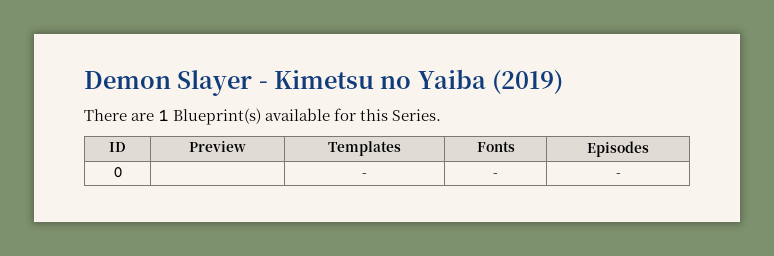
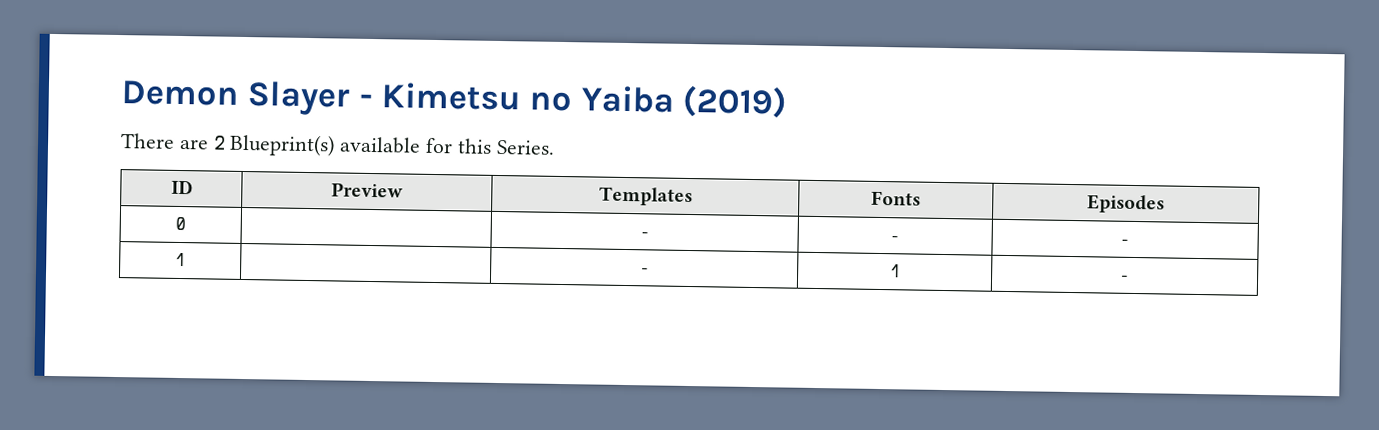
[158,109,170,121] 1 -> [212,135,226,150] 2
(621, 175) none -> [175,252,186,267] [640,267,649,274] [889,264,901,278] [1121,274,1129,281] // 1 | | - | 1 | -

